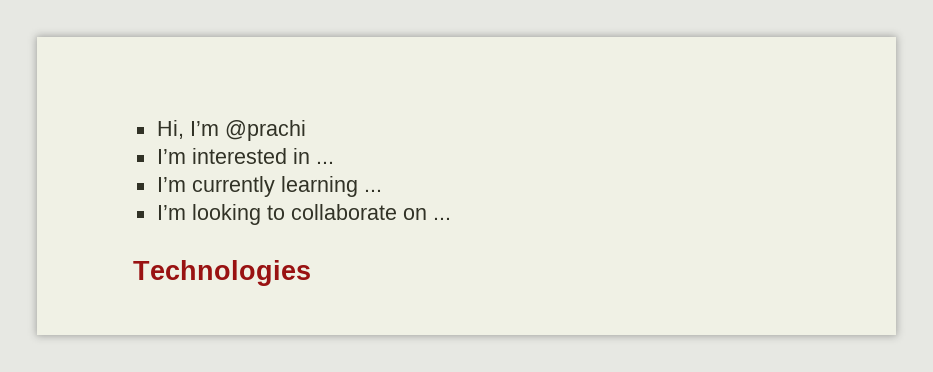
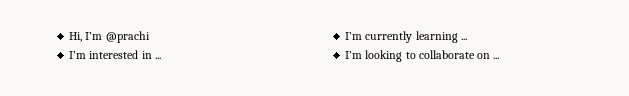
[133,260,311,286] // Technologies -> (500, 58) none

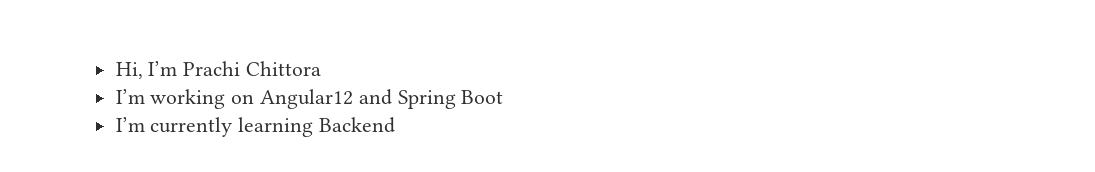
[105,31,150,43] [69,50,161,59] [345,31,467,43] [345,50,500,62] @prachi // I’m interested in ... // I’m currently learning ... // I’m looking to collaborate on ... -> [183,61,322,76] [115,89,504,109] [115,117,396,137] Prachi Chittora // I’m working on Angular12 and Spring Boot // I’m currently learning Backend

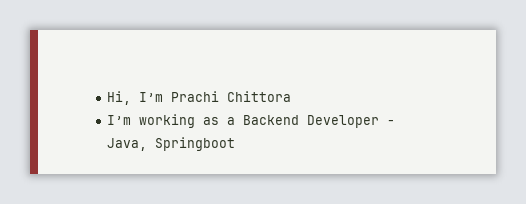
[231,89,504,109] [115,117,396,137] on Angular12 and Spring Boot // I’m currently learning Backend -> [203,115,396,128] [107,137,236,151] as a Backend Developer - Java, Springboot

